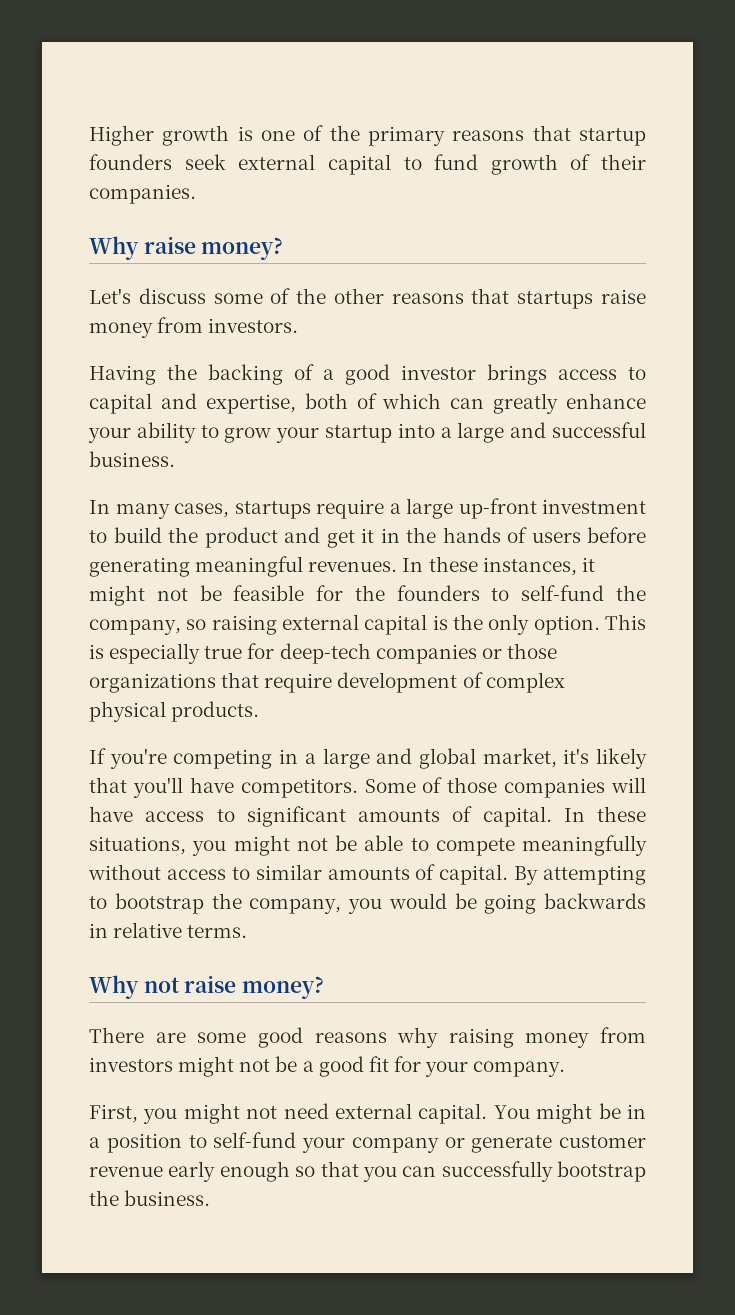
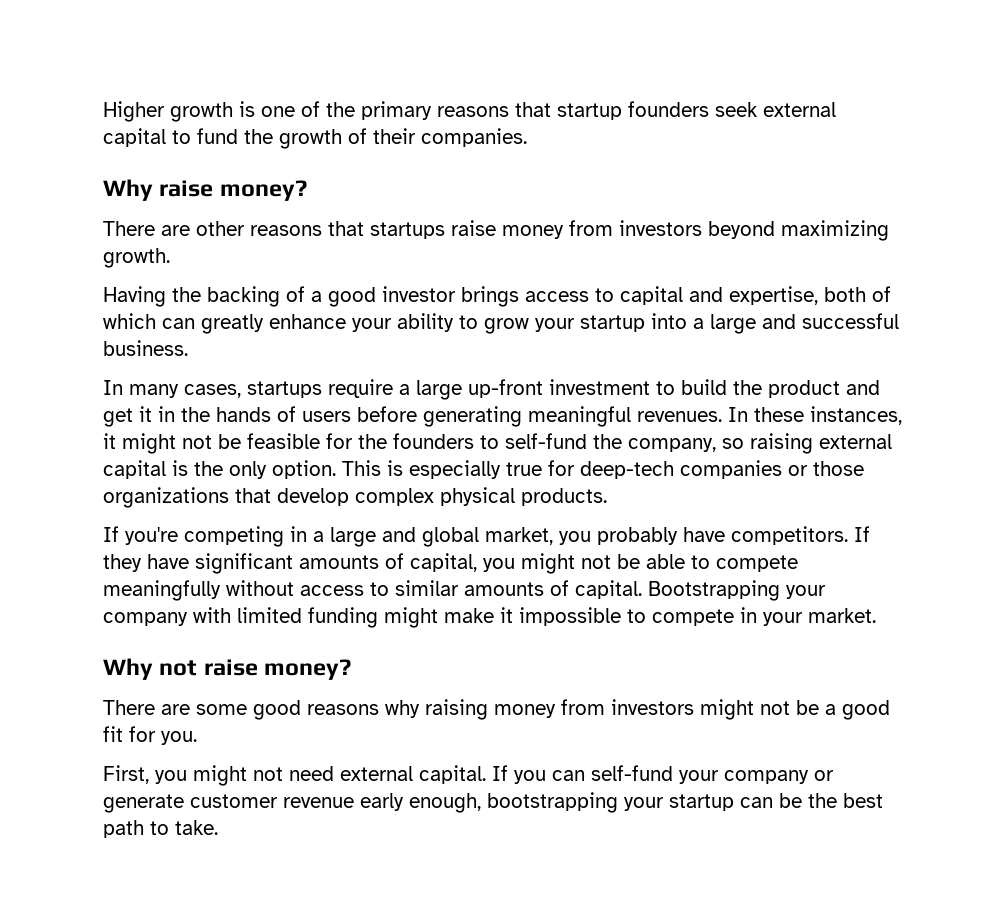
(479, 162) none -> [244,129,273,144] the
[89,288,327,304] Let's discuss some of the -> [103,221,190,236] There are
[208,318,299,333] investors. -> [619,220,889,241] [103,248,170,268] investors beyond maximizing growth.
[264,672,483,693] require development of -> [277,488,349,506] develop
[563,748,647,769] [89,777,646,798] [89,806,646,827] [89,836,186,855] it's likely that you'll have competitors. Some of those companies will have access to significant amounts of capital. In these situations, -> [559,526,870,545] [103,553,477,574] you probably have competitors. If they have significant amounts of capital,
[514,865,646,885] [89,893,646,914] [89,922,248,938] By attempting to bootstrap the company, you would be going backwards in relative terms. -> [648,580,826,601] [103,607,876,628] Bootstrapping your company with limited funding might make it impossible to compete in your market.
[425,1061,566,1077] your company. -> [161,731,197,745] you.
[493,1103,646,1124] [89,1133,207,1153] You might be in a position to -> [492,765,585,784] If you can
[219,1161,646,1182] [89,1190,211,1206] enough so that you can successfully bootstrap the business. -> [409,792,883,813] [103,820,218,838] enough, bootstrapping your startup can be the best path to take.

